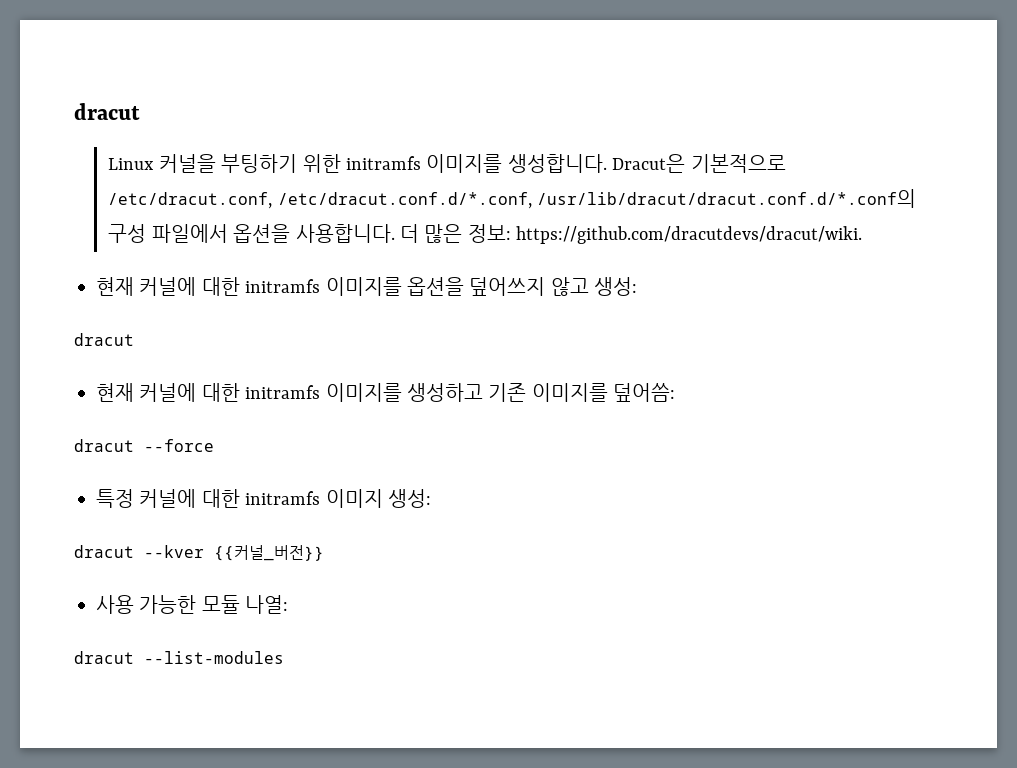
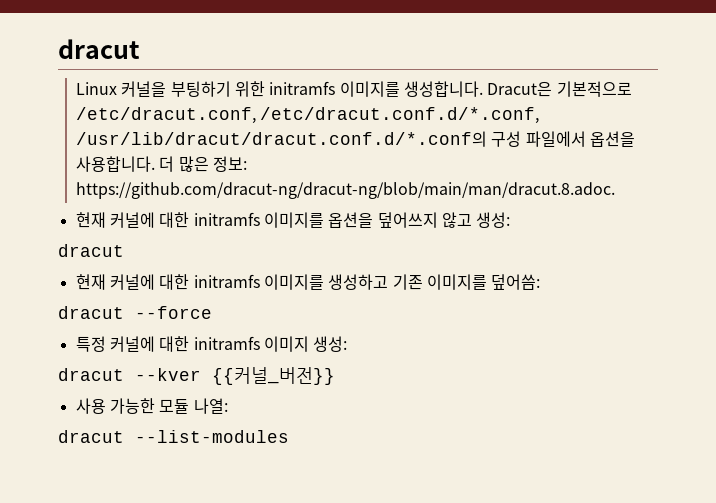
[516,226,863,244] https://github.com/dracutdevs/dracut/wiki. -> [76,182,616,199] https://github.com/dracut-ng/dracut-ng/blob/main/man/dracut.8.adoc.

